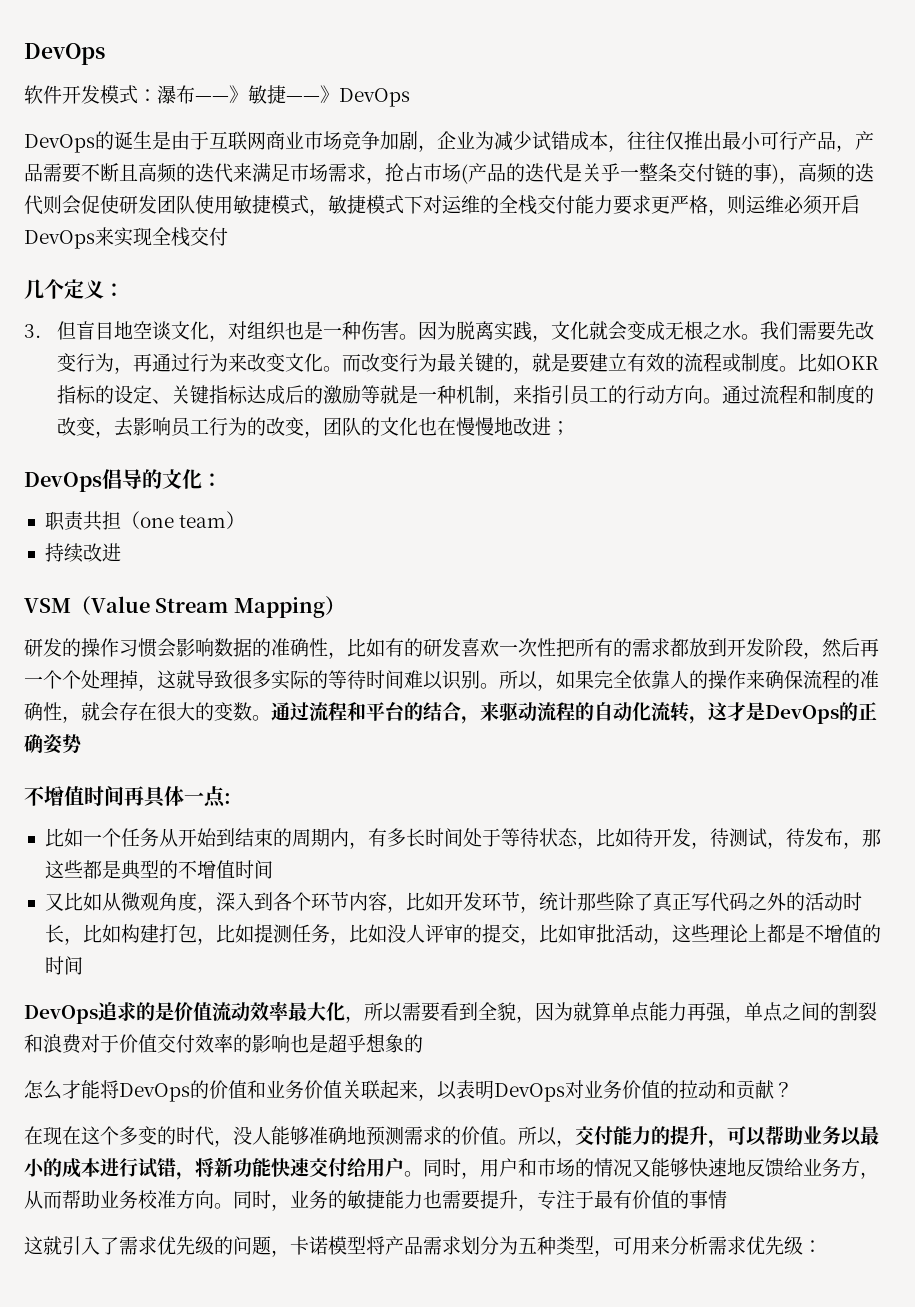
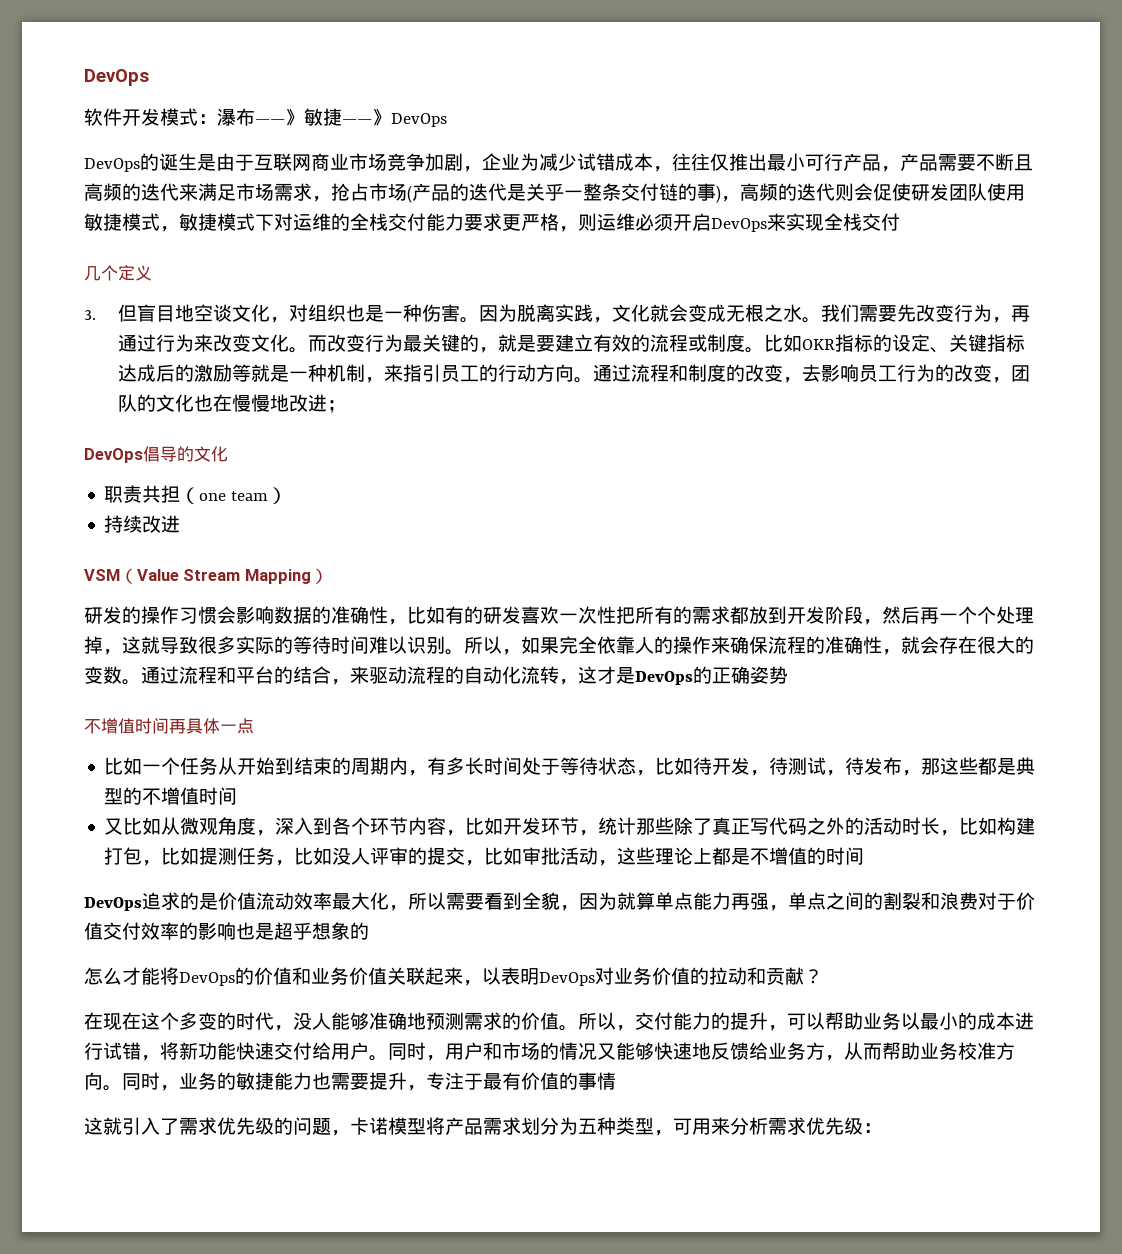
[104,283,124,297] ： -> (152, 273) none
[202,473,222,487] ： -> (228, 454) none
[224,793,231,804] : -> (254, 726) none

